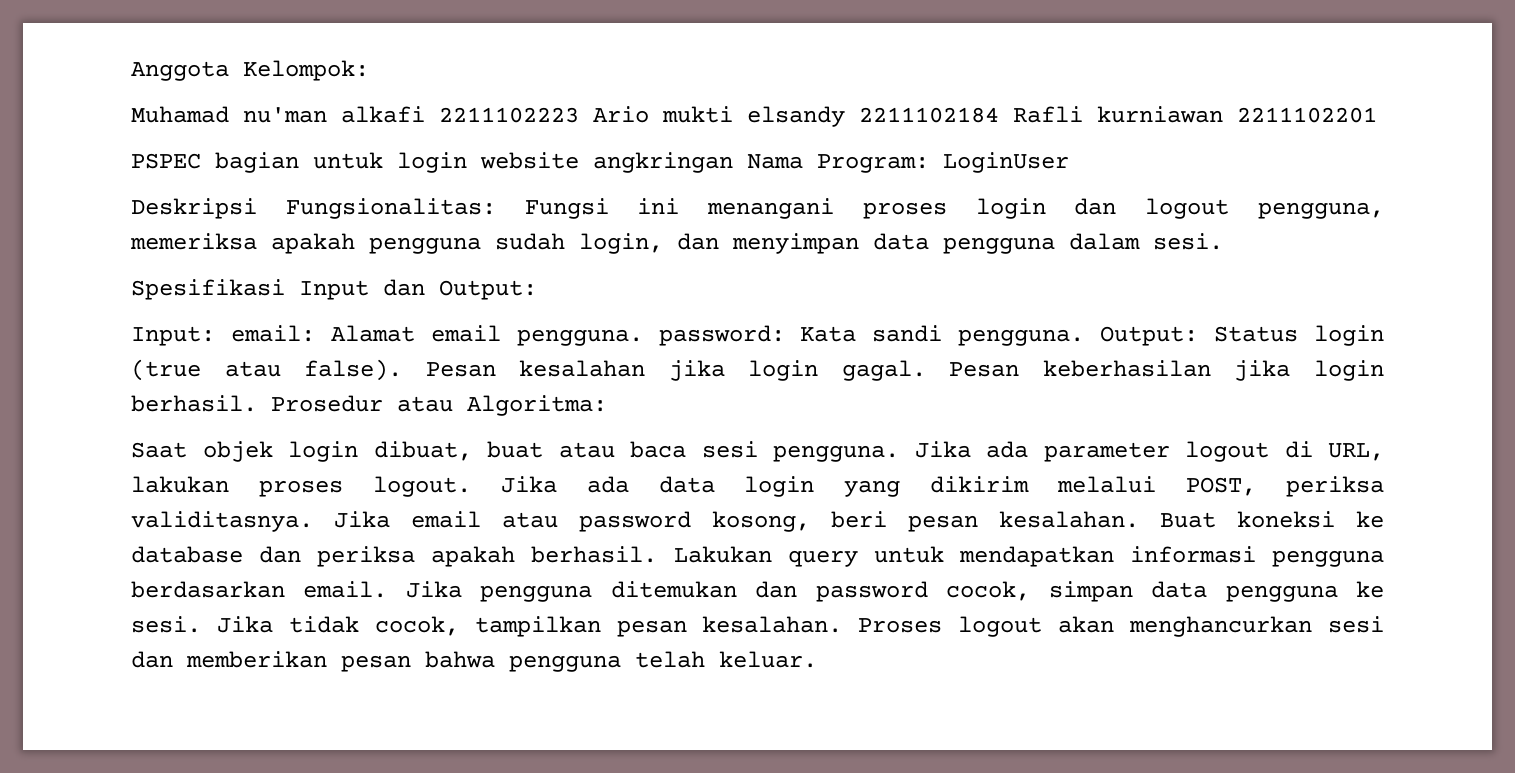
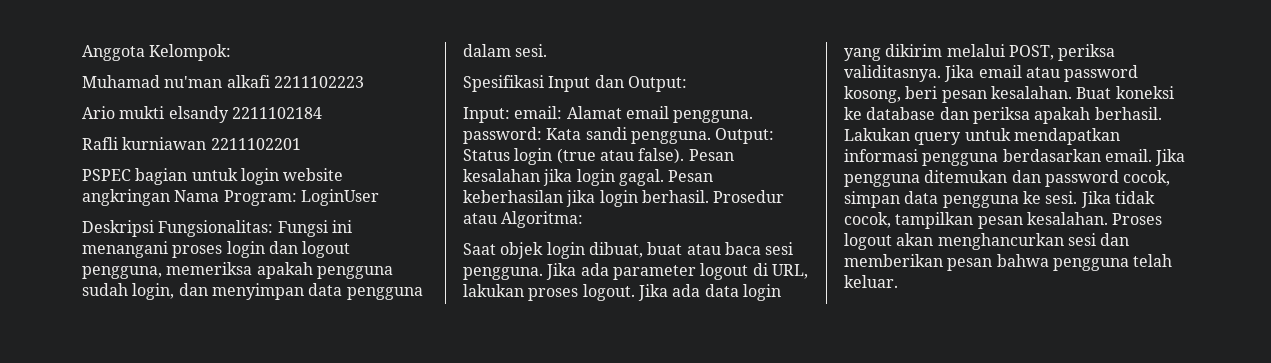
(579, 115) none -> (364, 82) //
(999, 115) none -> (322, 113) //

